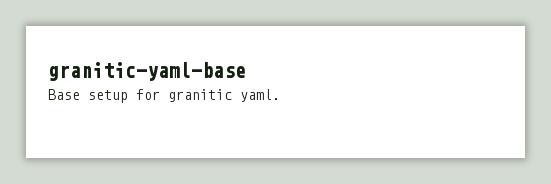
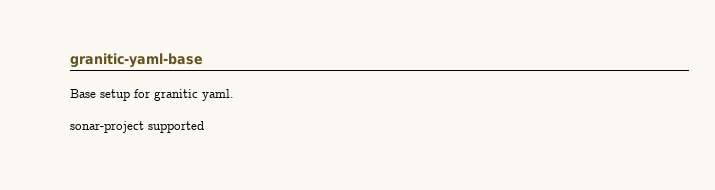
(280, 95) none -> [70,121,204,133] // sonar-project supported

